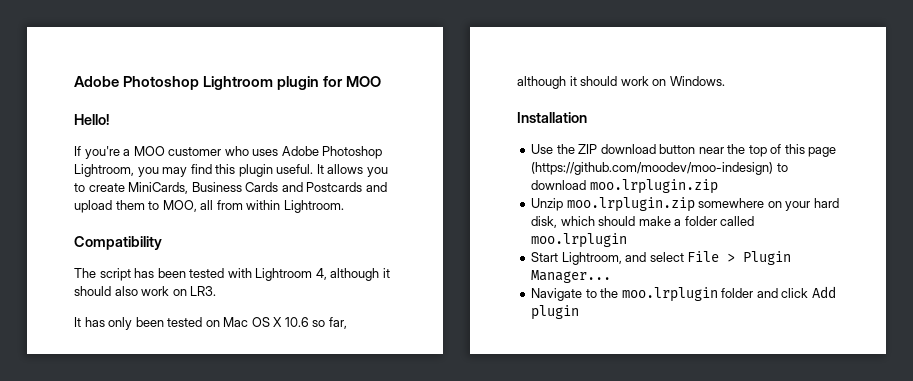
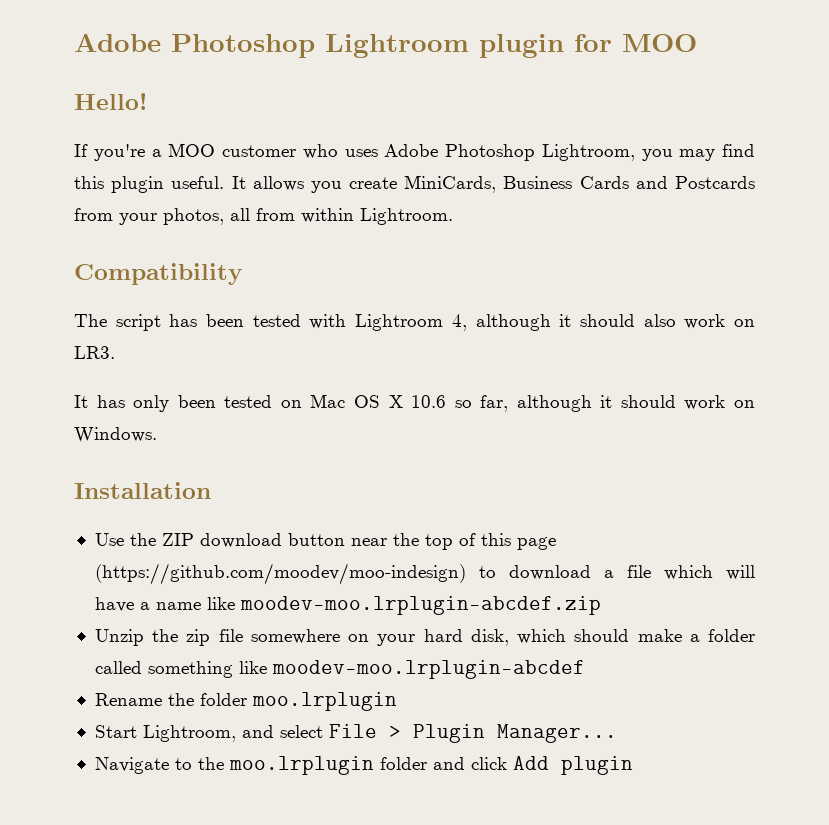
[74,183,85,192] to -> (342, 187) none
[365,182,387,192] [74,200,197,213] and upload them to MOO, -> [74,208,224,225] from your photos,
[589,179,718,194] [531,197,695,212] moo.lrplugin.zip // Unzip moo.lrplugin.zip -> [603,565,755,580] [94,596,601,615] [94,629,243,646] a file which will have a name like moodev-moo.lrplugin-abcdef.zip // Unzip the zip file
(755, 221) none -> [147,660,585,679] [94,693,247,706] something like moodev-moo.lrplugin-abcdef // Rename the folder

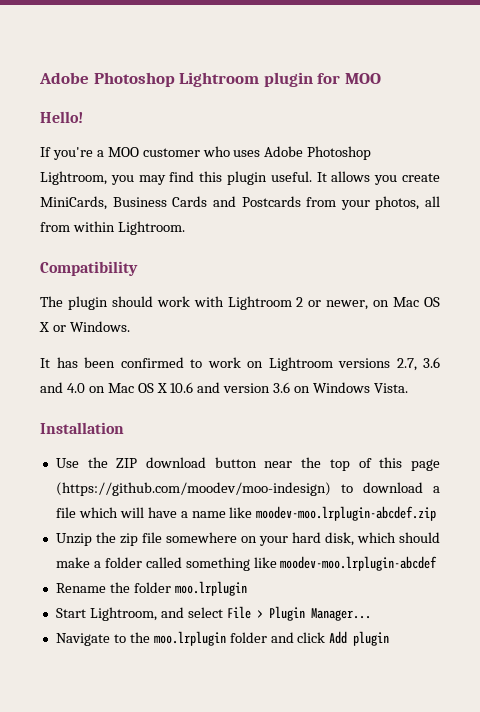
[115,314,756,331] [74,346,115,359] [74,395,273,412] script has been tested with Lightroom 4, although it should also work on LR3. // It has only been tested -> [67,296,441,310] [39,321,130,332] [40,357,440,371] [40,382,85,393] plugin should work with Lightroom 2 or newer, on Mac OS X or Windows. // It has been confirmed to work on Lightroom versions 2.7, 3.6 and 4.0
[454,395,755,412] [74,427,157,443] so far, although it should work on Windows. -> [197,382,408,393] and version 3.6 on Windows Vista.

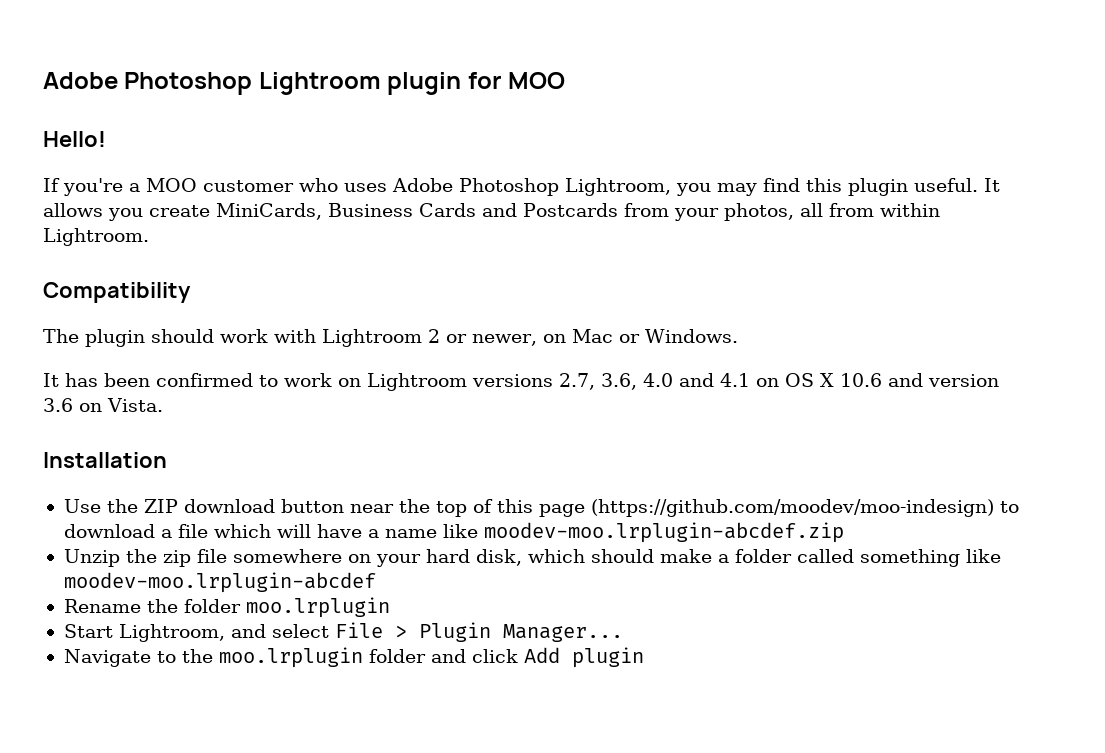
[424,297,441,307] [39,322,49,332] OS X -> (613, 336) none
[423,357,440,368] [40,382,134,393] 3.6 and 4.0 on Mac -> [601,373,779,390] 3.6, 4.0 and 4.1 on
[313,382,371,393] Windows -> (102, 407) none

